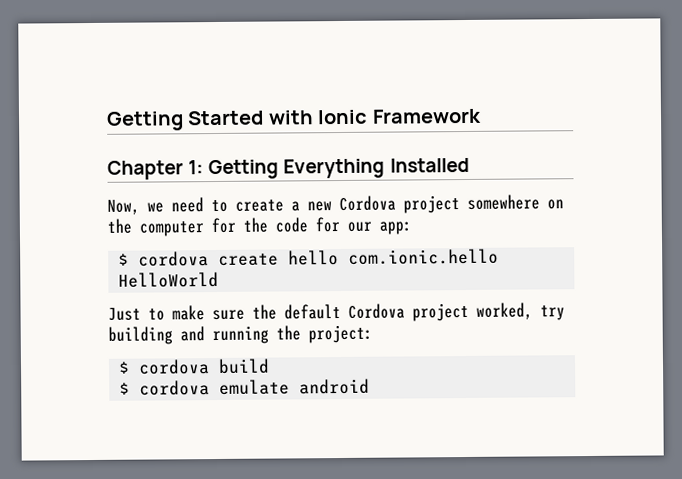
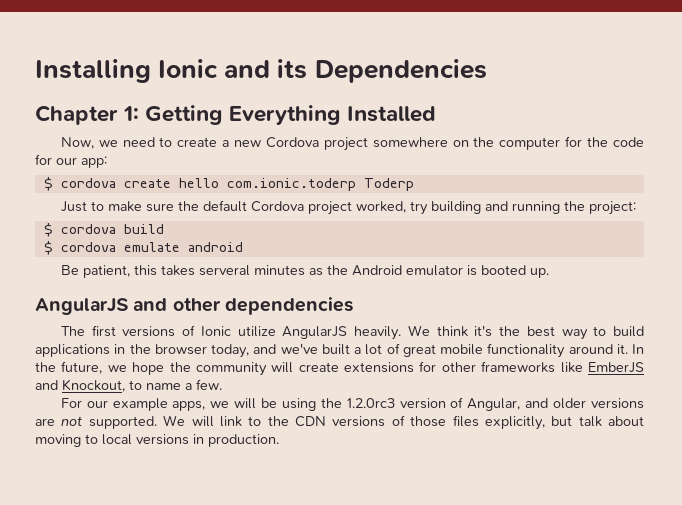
[106,108,482,131] Getting Started with Ionic Framework -> [35,59,487,83] Installing Ionic and its Dependencies
[348,248,500,265] [118,271,220,288] com.ionic.hello HelloWorld -> [226,178,414,191] com.ionic.toderp Toderp
(371, 386) none -> [60,265,549,278] [35,297,353,315] [60,325,644,340] [35,343,644,358] [35,361,644,376] [35,379,222,392] [60,397,644,411] [35,415,644,430] [35,434,279,447] // Be patient, this takes serveral minutes as the Android emulator is booted up. // AngularJS and other dependencies // The first versions of Ionic utilize AngularJS heavily. We think it's the best way to build applications in the browser today, and we've built a lot of great mobile functionality around it. In the future, we hope the community will create extensions for other frameworks like EmberJS and Knockout, to name a few. // For our example apps, we will be using the 1.2.0rc3 version of Angular, and older versions are not supported. We will link to the CDN versions of those files explicitly, but talk about moving to local versions in production.

